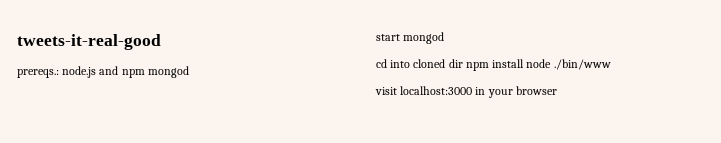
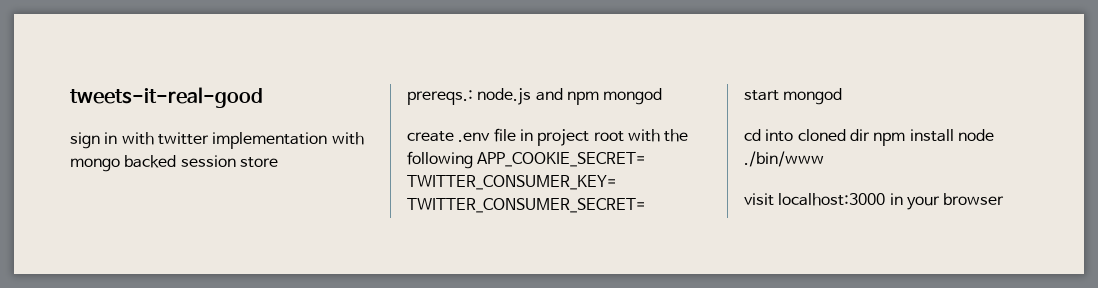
(161, 42) none -> [70,132,364,149] [70,155,278,172] // sign in with twitter implementation with mongo backed session store
(189, 72) none -> [407,128,689,146] [407,151,646,169] [407,175,616,190] [407,198,645,213] // create .env file in project root with the following APP_COOKIE_SECRET= TWITTER_CONSUMER_KEY= TWITTER_CONSUMER_SECRET=

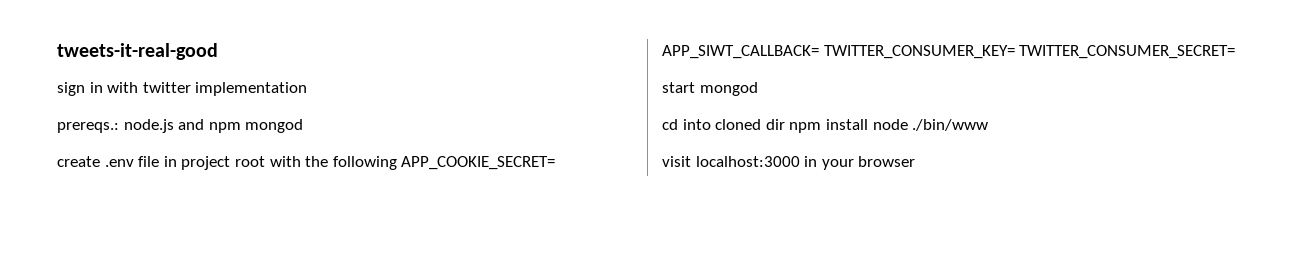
[331,132,364,145] [70,155,278,172] with mongo backed session store -> (308, 89) none
(646, 159) none -> [662,45,819,59] APP_SIWT_CALLBACK=

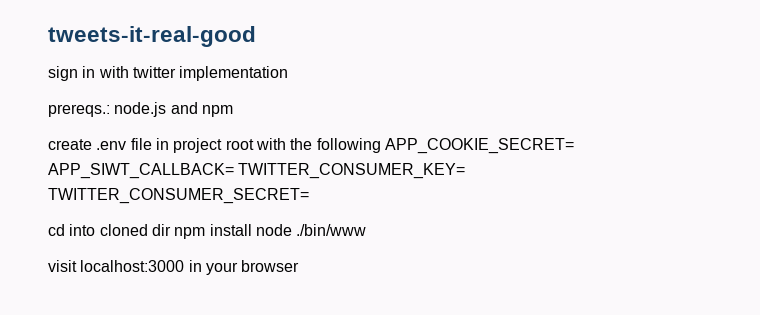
[245,119,304,133] mongod -> (233, 111) none
[662,82,758,96] // start mongod -> (309, 196) none

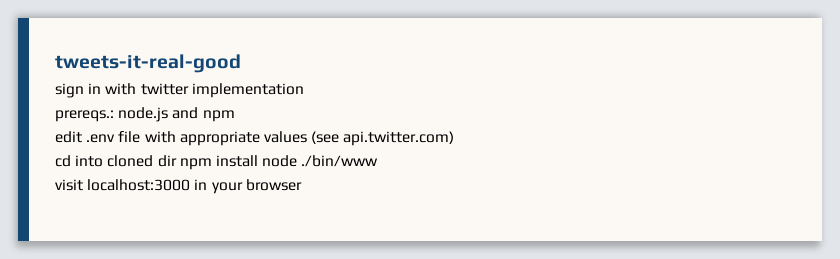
[48,139,92,150] create -> [55,131,82,143] edit
[155,138,574,154] [48,163,466,179] [48,188,309,204] in project root with the following APP_COOKIE_SECRET= APP_SIWT_CALLBACK= TWITTER_CONSUMER_KEY= TWITTER_CONSUMER_SECRET= -> [144,131,455,146] with appropriate values (see api.twitter.com)

